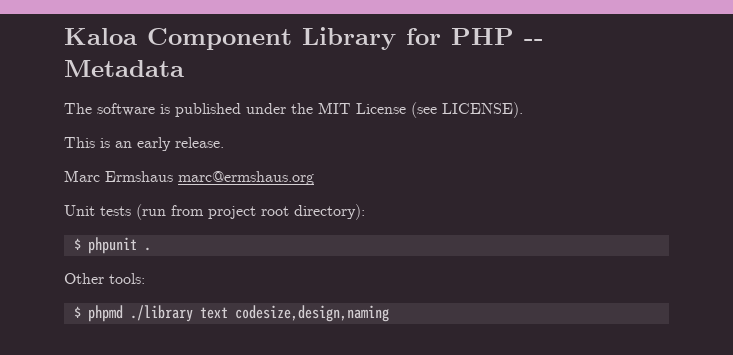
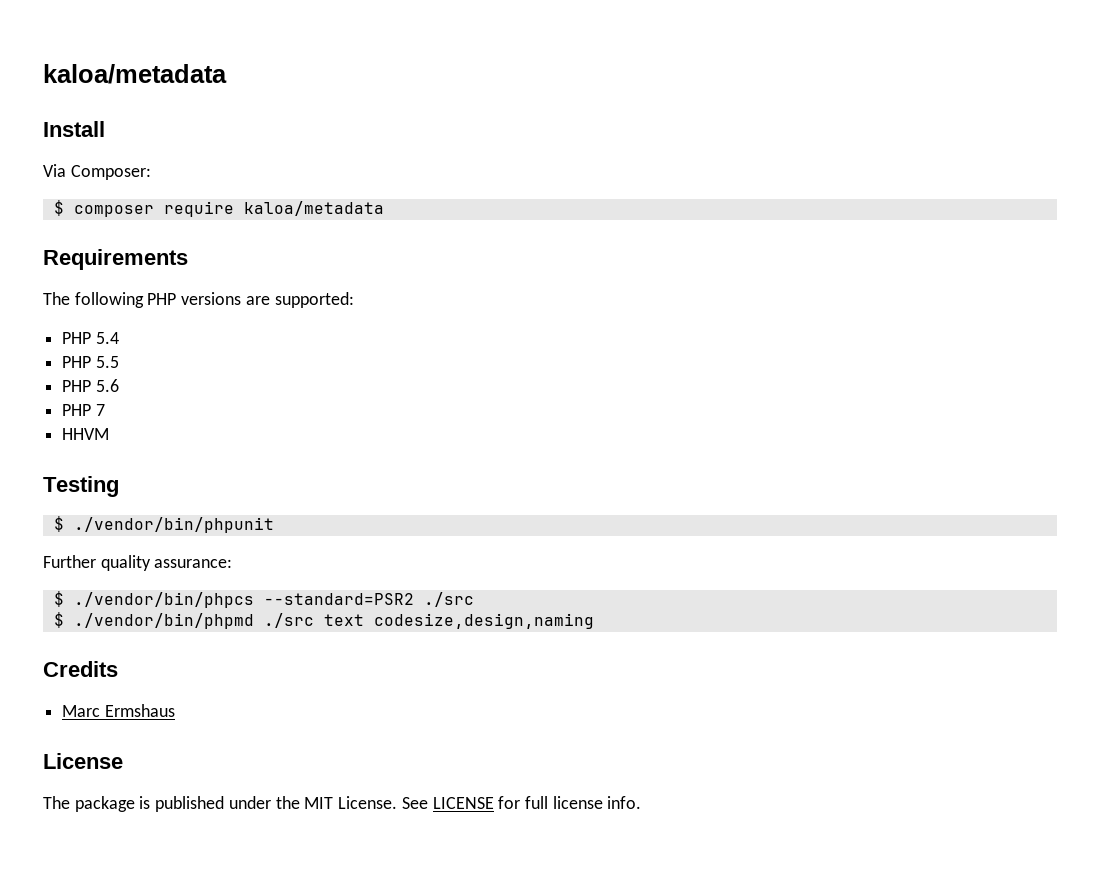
[64,27,544,50] [64,60,184,77] [64,103,155,116] Kaloa Component Library for PHP -- Metadata // The software -> [43,64,227,84] [43,121,105,137] [43,164,151,180] [53,200,384,217] [43,249,188,270] [43,292,354,308] [62,332,119,344] [62,356,119,368] [62,379,119,392] [62,404,105,416] [62,428,110,440] [43,476,119,497] [53,516,274,533] [43,555,233,571] [53,591,474,608] [53,612,594,629] [43,661,118,677] [62,704,175,717] [43,753,123,769] [43,796,135,812] kaloa/metadata // Install // Via Composer: // $ composer require kaloa/metadata // Requirements // The following PHP versions are supported: // PHP 5.4 // PHP 5.5 // PHP 5.6 // PHP 7 // HHVM // Testing // $ ./vendor/bin/phpunit // Further quality assurance: // $ ./vendor/bin/phpcs --standard=PSR2 ./src // $ ./vendor/bin/phpmd ./src text codesize,design,naming // Credits // Marc Ermshaus // License // The package
[356,102,523,118] [64,137,224,151] [64,170,314,185] [64,204,365,220] [73,237,151,254] [64,273,145,284] [73,305,389,322] License (see LICENSE). // This is an early release. // Marc Ermshaus marc@ermshaus.org // Unit tests (run from project root directory): // $ phpunit . // Other tools: // $ phpmd ./library text codesize,design,naming -> [338,796,642,809] License. See LICENSE for full license info.

